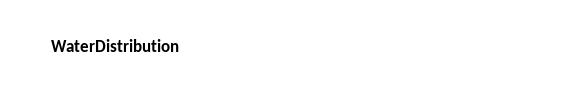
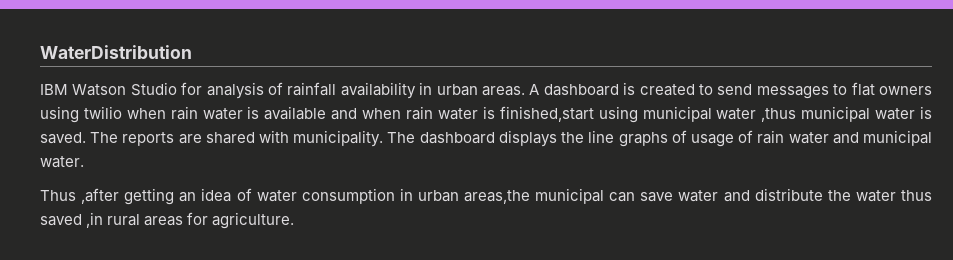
(179, 45) none -> [40,82,932,99] [40,106,933,123] [40,130,933,147] [40,156,84,168] [40,188,933,205] [40,212,295,229] // IBM Watson Studio for analysis of rainfall availability in urban areas. A dashboard is created to send messages to flat owners using twilio when rain water is available and when rain water is finished,start using municipal water ,thus municipal water is saved. The reports are shared with municipality. The dashboard displays the line graphs of usage of rain water and municipal water. // Thus ,after getting an idea of water consumption in urban areas,the municipal can save water and distribute the water thus saved ,in rural areas for agriculture.

